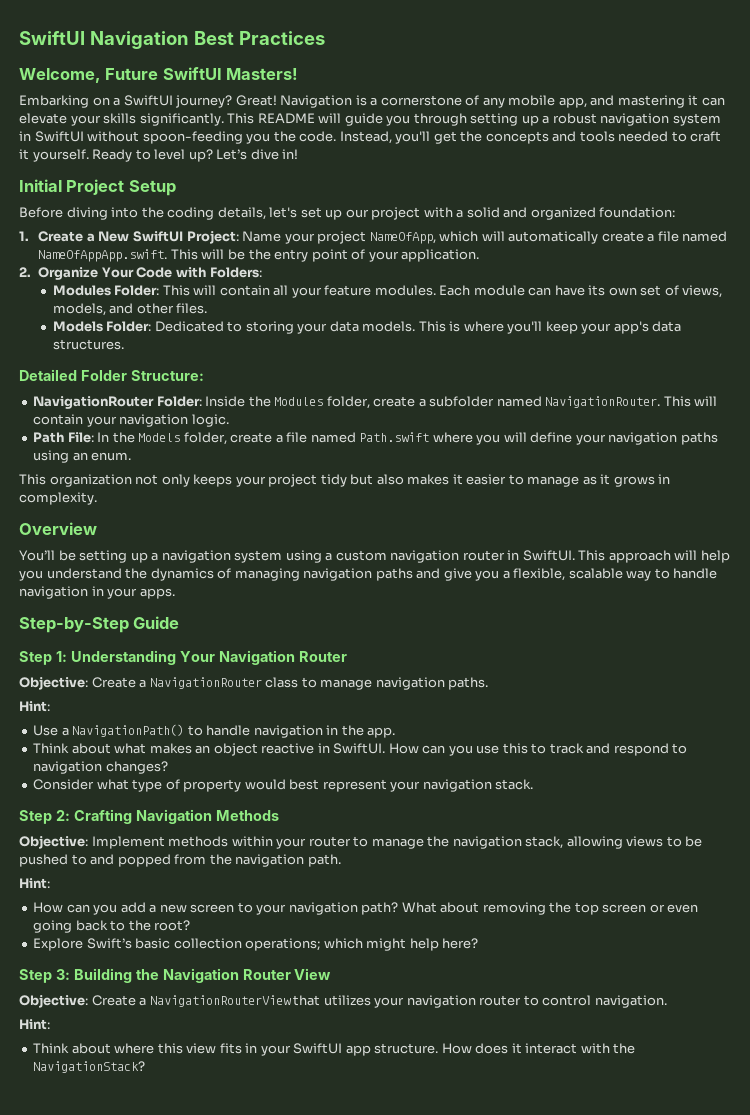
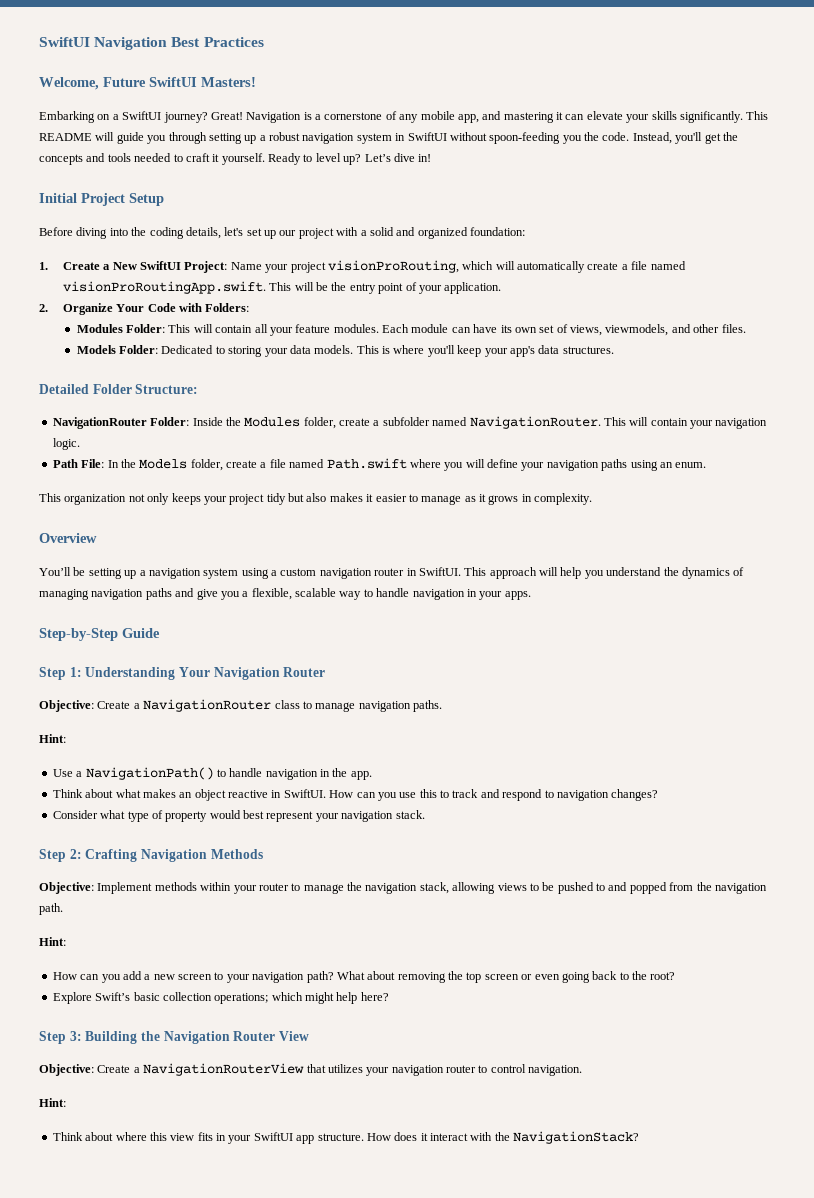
[369,232,436,244] NameOfApp, -> [327,260,459,273] visionProRouting,
[38,249,168,262] NameOfAppApp.swift. -> [62,281,266,294] visionProRoutingApp.swift.
[52,303,106,316] models, -> [605,324,669,336] viewmodels,

